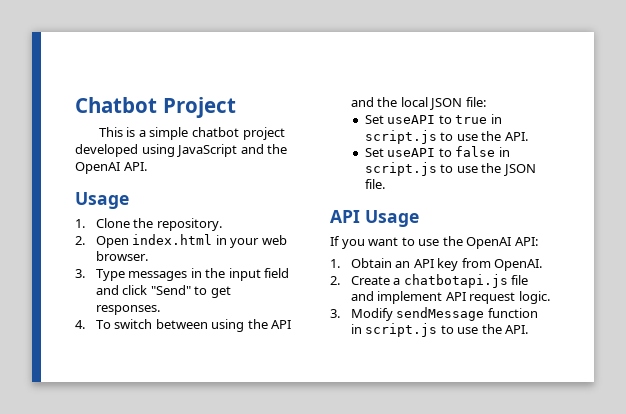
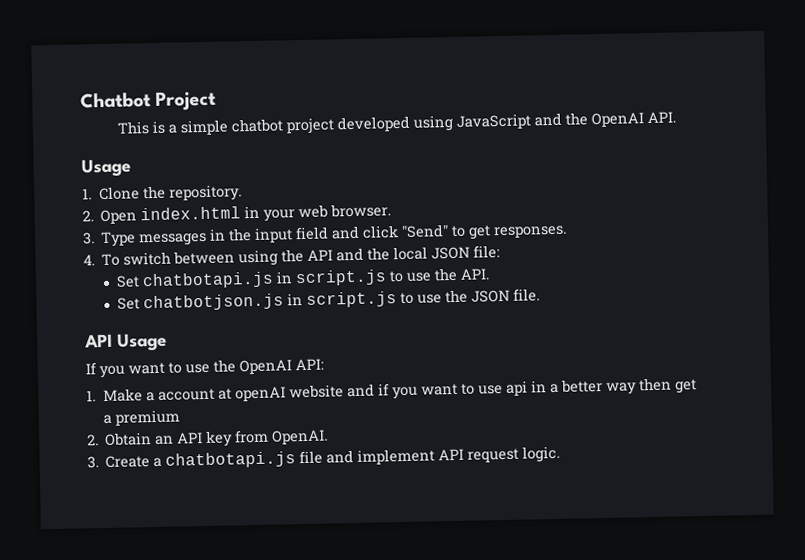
[387,115,488,124] useAPI to true -> [142,271,275,290] chatbotapi.js
[387,146,496,157] useAPI to false -> [143,293,285,312] chatbotjson.js
(340, 263) none -> [103,377,698,403] [103,409,181,426] [87,434,99,446] Make a account at openAI website and if you want to use api in a better way then get a premium // 2.
[330,276,340,285] 2. -> [87,456,99,469] 3.
[330,307,538,321] [350,323,529,337] // 3. Modify sendMessage function in script.js to use the API. -> (561, 454) none

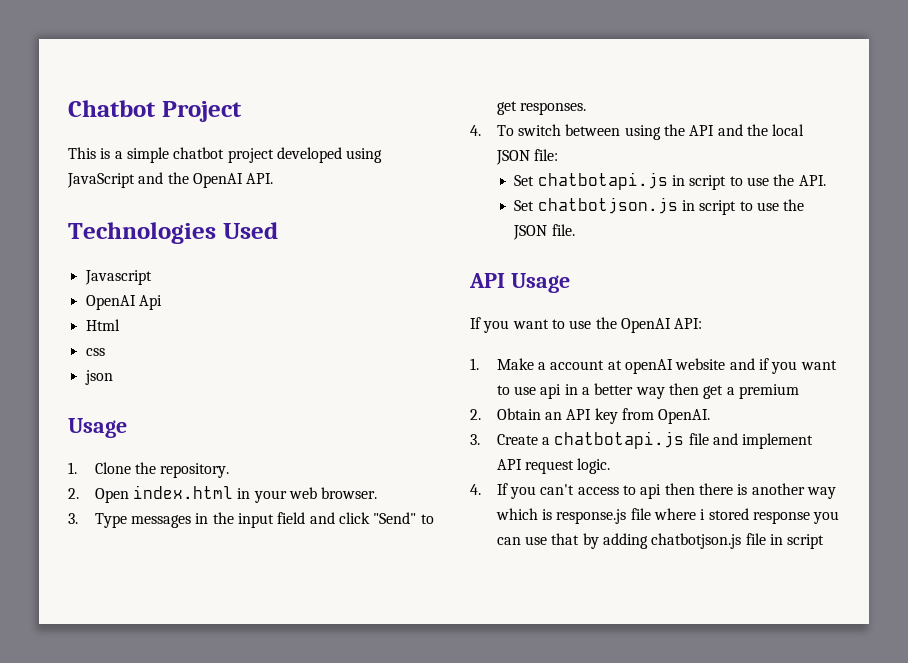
(677, 117) none -> [68,222,278,244] [84,270,152,285] [85,295,162,310] [85,319,120,331] [85,348,105,356] [84,370,113,385] // Technologies Used // Javascript // OpenAI Api // Html // css // json
[295,269,388,287] script.js -> [689,175,727,190] script
[306,291,398,308] script.js -> [699,200,737,215] script
(561, 454) none -> [470,483,836,499] [495,508,840,524] [496,533,825,549] // 4. If you can't access to api then there is another way which is response.js file where i stored response you can use that by adding chatbotjson.js file in script

